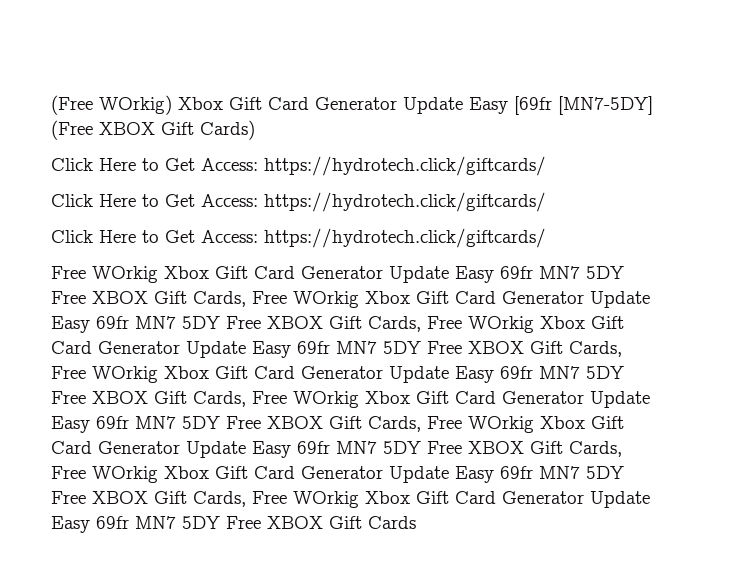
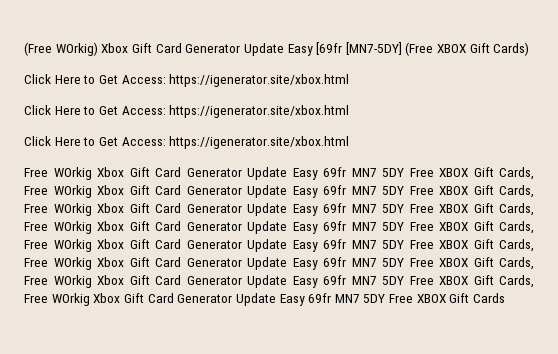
[264,156,546,176] [51,192,546,212] [51,228,546,248] https://hydrotech.click/giftcards/ // Click Here to Get Access: https://hydrotech.click/giftcards/ // Click Here to Get Access: https://hydrotech.click/giftcards/ -> [169,74,350,87] [24,105,350,118] [24,136,350,149] https://igenerator.site/xbox.html // Click Here to Get Access: https://igenerator.site/xbox.html // Click Here to Get Access: https://igenerator.site/xbox.html

